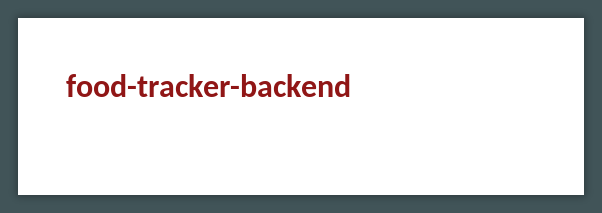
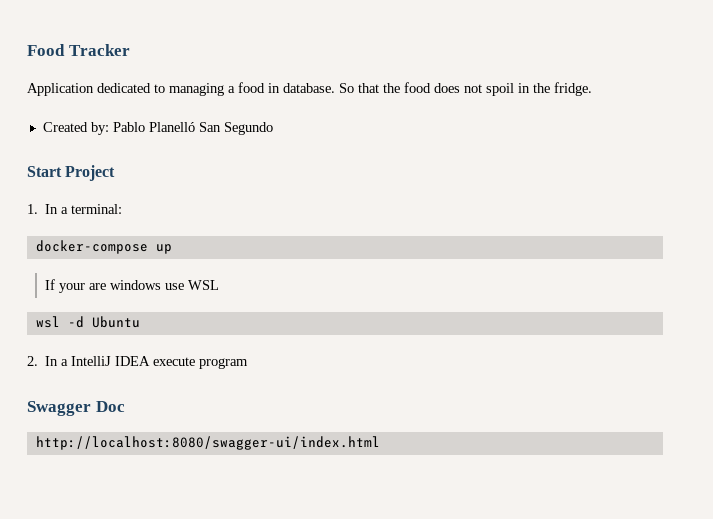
[66,74,351,97] food-tracker-backend -> [27,44,130,56] [27,82,592,96] [42,122,273,135] [27,165,116,181] [27,204,123,214] [35,240,172,254] [44,279,219,293] [35,316,140,328] [27,356,249,369] [27,401,125,416] [35,436,380,450] Food Tracker // Application dedicated to managing a food in database. So that the food does not spoil in the fridge. // Created by: Pablo Planelló San Segundo // Start Project // 1. In a terminal: // docker-compose up // If your are windows use WSL // wsl -d Ubuntu // 2. In a IntelliJ IDEA execute program // Swagger Doc // http://localhost:8080/swagger-ui/index.html

